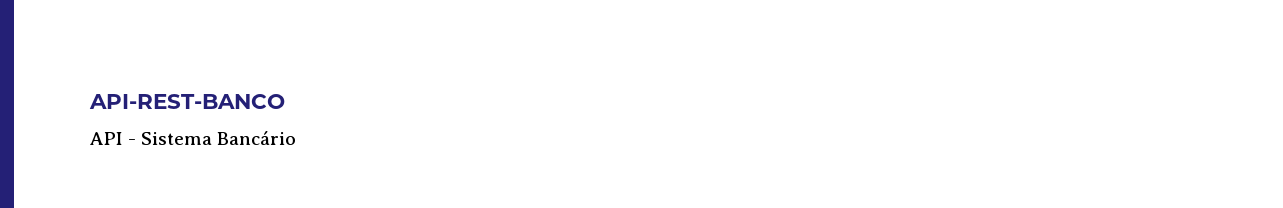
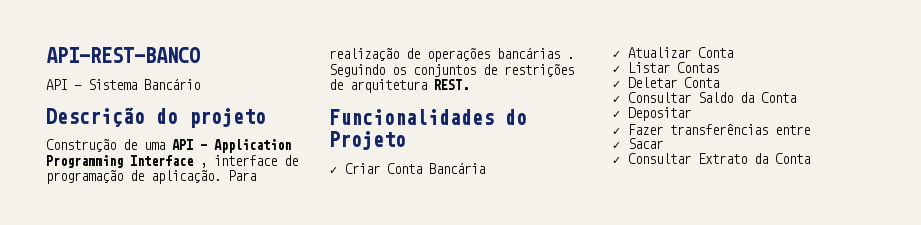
(297, 138) none -> [46,107,266,128] [46,139,291,153] [46,155,298,168] [46,170,256,184] [329,47,574,62] [329,64,574,77] [329,79,469,93] [329,109,527,125] [329,131,406,150] [329,162,485,174] [612,47,733,58] [612,62,719,73] [612,77,719,88] [612,92,796,103] [612,107,691,121] [612,123,810,135] [612,138,663,149] [612,153,810,164] // Descrição do projeto // Construção de uma API - Application Programming Interface , interface de programação de aplicação. Para realização de operações bancárias . Seguindo os conjuntos de restrições de arquitetura REST. // Funcionalidades do Projeto // ✓ Criar Conta Bancária // ✓ Atualizar Conta // ✓ Listar Contas // ✓ Deletar Conta // ✓ Consultar Saldo da Conta // ✓ Depositar // ✓ Fazer transferências entre // ✓ Sacar // ✓ Consultar Extrato da Conta

